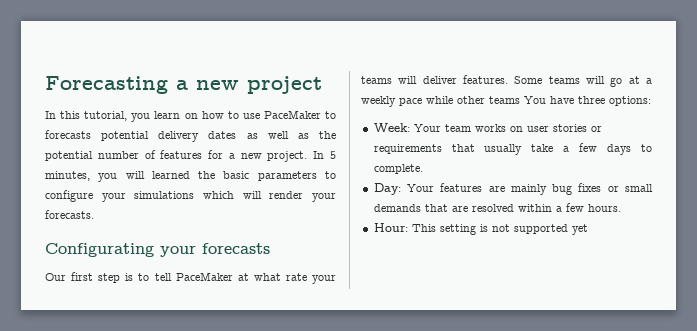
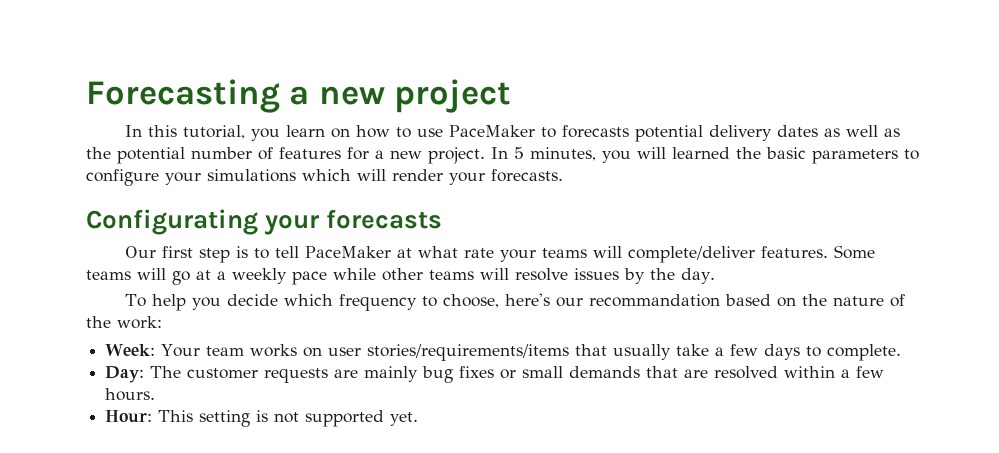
[422,76,457,84] deliver -> [627,246,755,263] complete/deliver
[524,96,651,106] You have three options: -> [480,268,715,284] [124,293,905,311] [86,316,162,329] will resolve issues by the day. // To help you decide which frequency to choose, here's our recommandation based on the nature of the work:
[552,124,602,132] [373,144,442,154] stories or requirements -> [367,344,570,361] stories/requirements/items
[406,183,483,192] Your features -> [150,366,329,383] The customer requests
[571,224,588,235] yet -> [390,412,419,426] yet.

